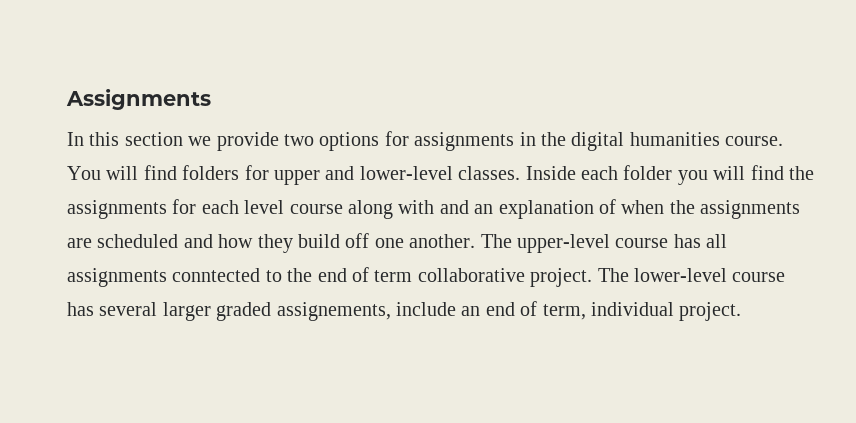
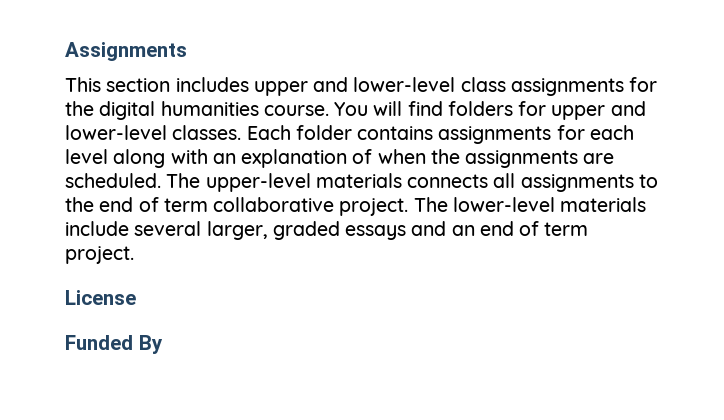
[67,131,536,151] In this section we provide two options for assignments in -> [65,77,658,96] This section includes upper and lower-level class assignments for
[525,165,814,185] Inside each folder you will find the -> [246,125,434,140] Each folder contains
[289,204,343,214] course -> (108, 156) none
[439,200,469,214] and -> (208, 156) none
[97,233,701,253] scheduled and how they build off one another. The upper-level course has -> [65,173,489,192] scheduled. The upper-level materials connects
[172,268,261,282] conntected -> (634, 183) none
[732,272,786,282] [67,302,456,321] course has several larger graded assignements, include -> [560,197,647,212] [65,221,447,240] materials include several larger, graded essays and
[542,302,742,321] term, individual project. -> [544,222,589,236] [65,246,134,264] [65,290,136,305] [65,335,163,354] term project. // License // Funded By

